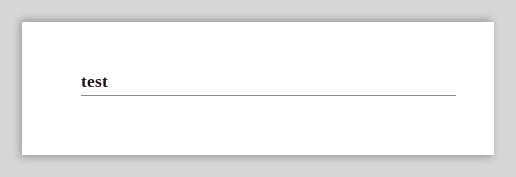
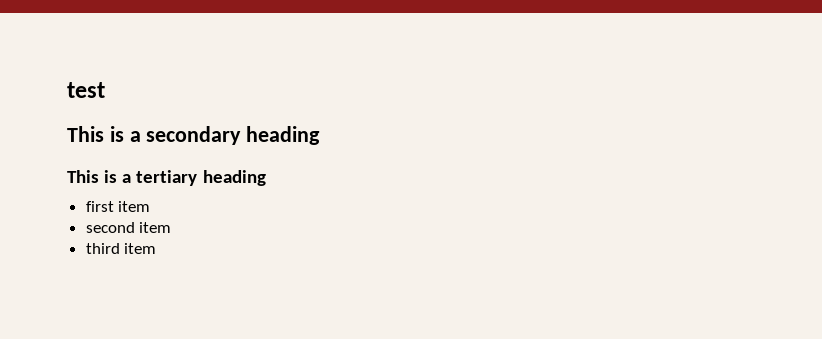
(108, 82) none -> [67,126,321,145] [67,170,266,186] [85,201,151,212] [85,222,172,233] [85,243,157,254] // This is a secondary heading // This is a tertiary heading // first item // second item // third item

